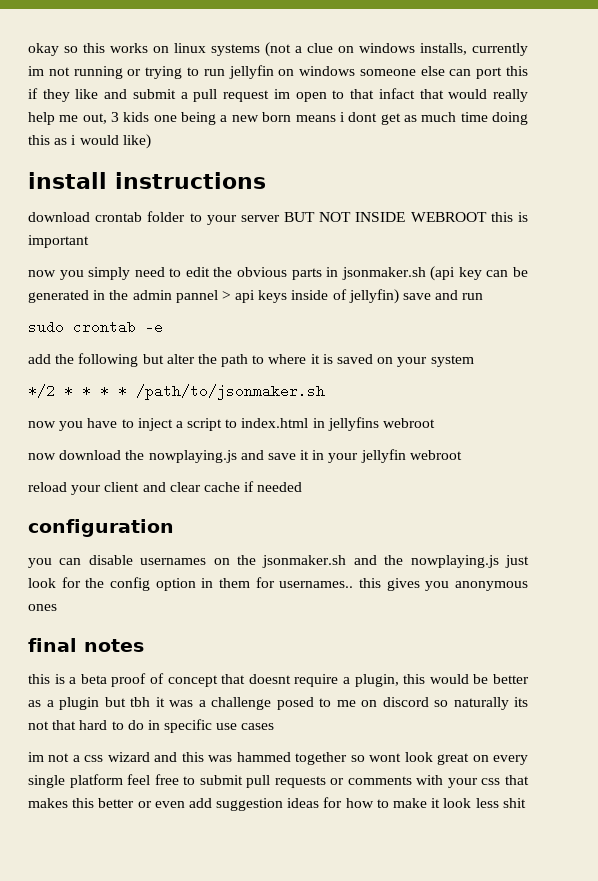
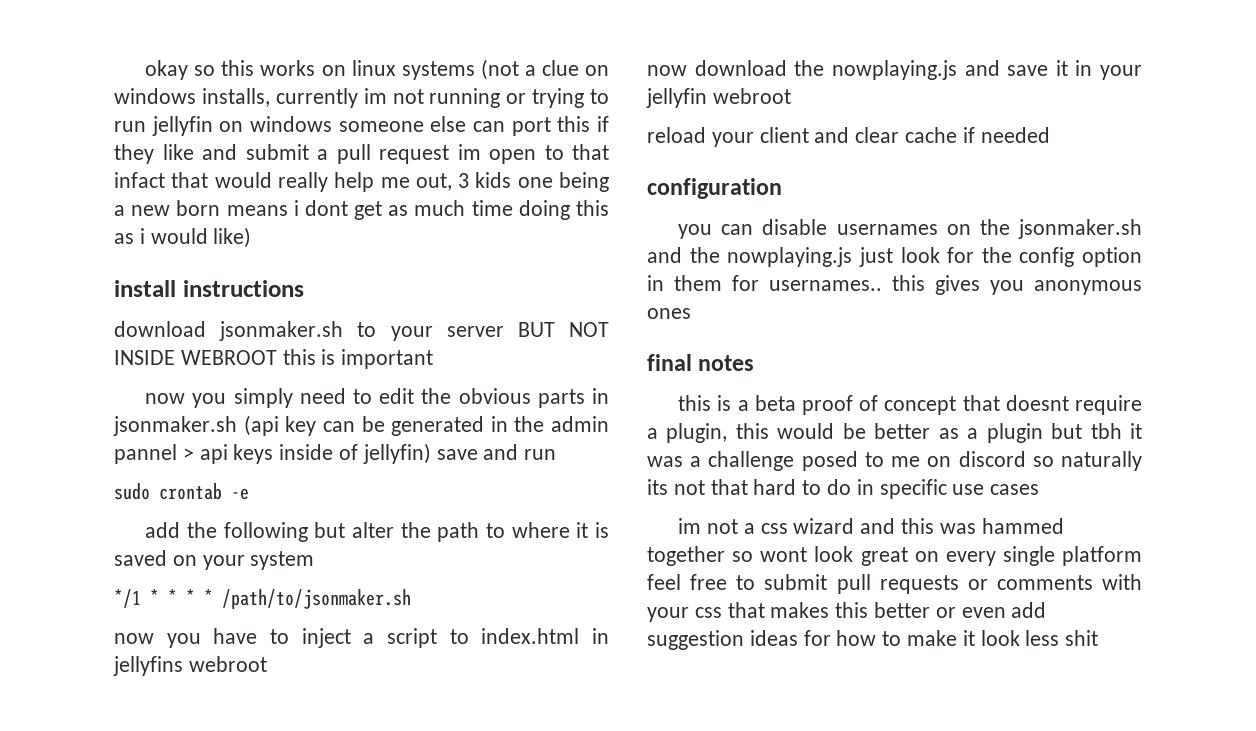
[95,211,186,222] crontab folder -> [219,321,344,341] jsonmaker.sh
[28,384,55,398] */2 -> [114,589,141,608] */1

